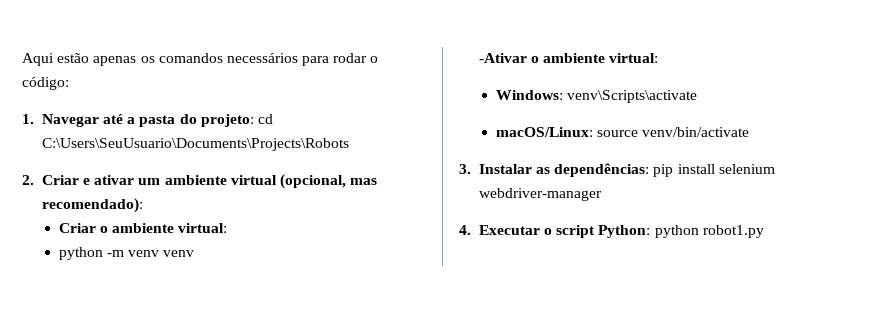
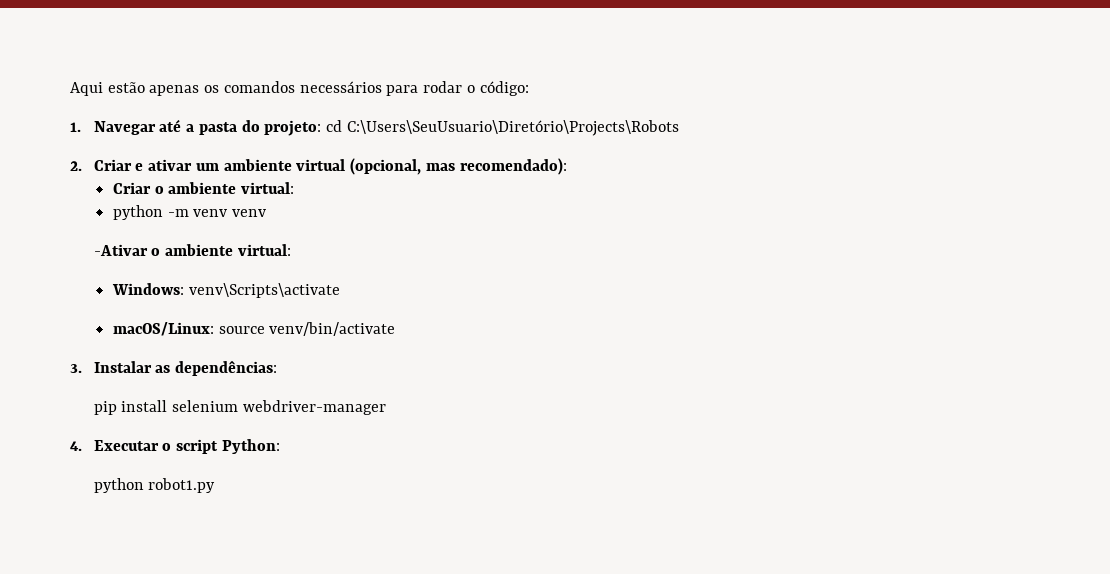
[41,138,349,151] C:\Users\SeuUsuario\Documents\Projects\Robots -> [346,120,679,136] C:\Users\SeuUsuario\Diretório\Projects\Robots
(650, 170) none -> (278, 368) //
(651, 231) none -> (280, 446) //

